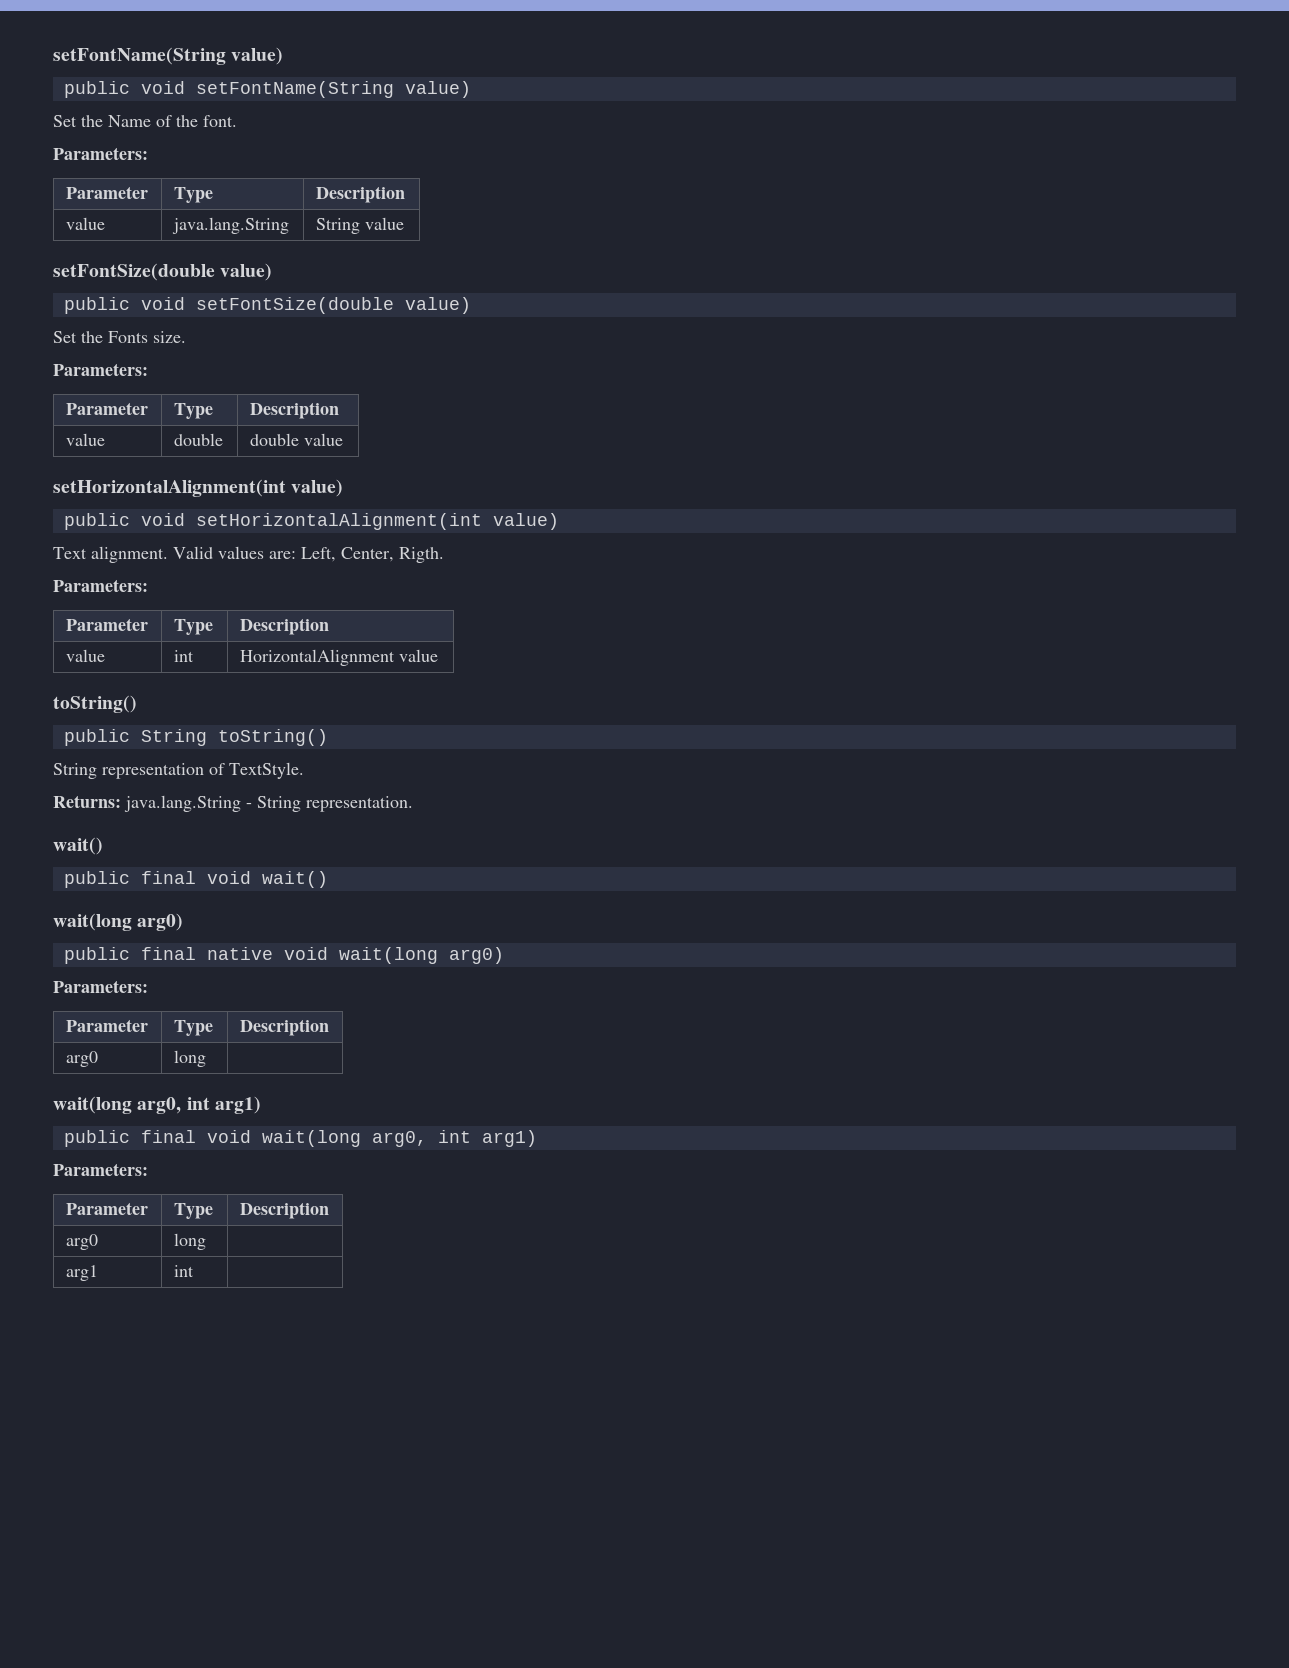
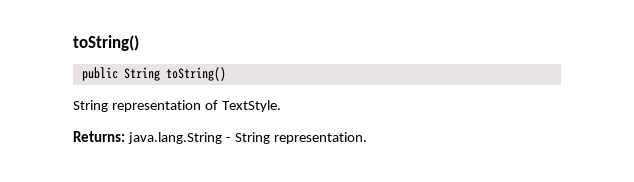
[53,47,284,65] [63,81,471,98] [53,115,237,127] [53,147,148,160] [65,186,148,199] [173,187,213,203] [315,186,405,203] [65,217,105,230] [171,217,289,234] [315,217,404,234] [53,263,273,281] [63,297,471,314] [53,331,186,343] [53,363,148,376] [65,402,148,415] [173,403,213,419] [249,402,339,419] [65,433,105,446] [173,433,223,446] [249,433,343,446] [53,479,344,497] [63,513,559,530] [53,546,444,563] [53,579,148,592] [65,618,148,631] [173,619,213,635] [239,618,329,635] [65,649,105,662] [173,650,194,662] [239,649,438,666] setFontName(String value) // public void setFontName(String value) // Set the Name of the font. // Parameters: // Parameter | Type | Description // value | java.lang.String | String value // setFontSize(double value) // public void setFontSize(double value) // Set the Fonts size. // Parameters: // Parameter | Type | Description // value | double | double value // setHorizontalAlignment(int value) // public void setHorizontalAlignment(int value) // Text alignment. Valid values are: Left, Center, Rigth. // Parameters: // Parameter | Type | Description // value | int | HorizontalAlignment value // -> (73, 43) none
[53,837,103,855] [63,871,328,888] [53,913,184,931] [63,947,504,964] [53,980,148,993] [65,1019,148,1032] [173,1020,213,1036] [239,1019,329,1036] [65,1051,98,1067] [173,1050,206,1067] [53,1096,261,1114] [63,1130,537,1147] [53,1163,148,1176] [65,1202,148,1215] [173,1203,213,1219] [239,1202,329,1219] [65,1234,98,1250] [173,1233,206,1250] [65,1265,98,1281] [173,1265,194,1277] // wait() // public final void wait() // wait(long arg0) // public final native void wait(long arg0) // Parameters: // Parameter | Type | Description // arg0 | long | // wait(long arg0, int arg1) // public final void wait(long arg0, int arg1) // Parameters: // Parameter | Type | Description // arg0 | long | // arg1 | int | -> (367, 138) none

